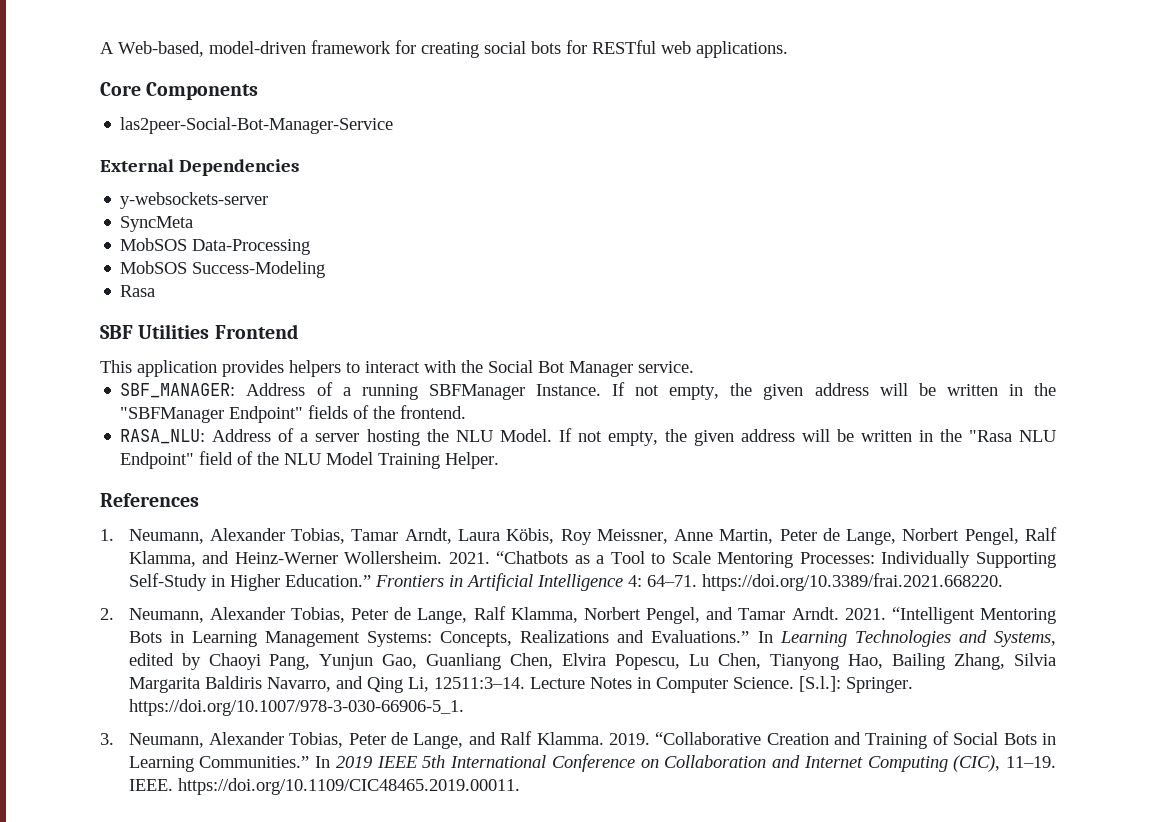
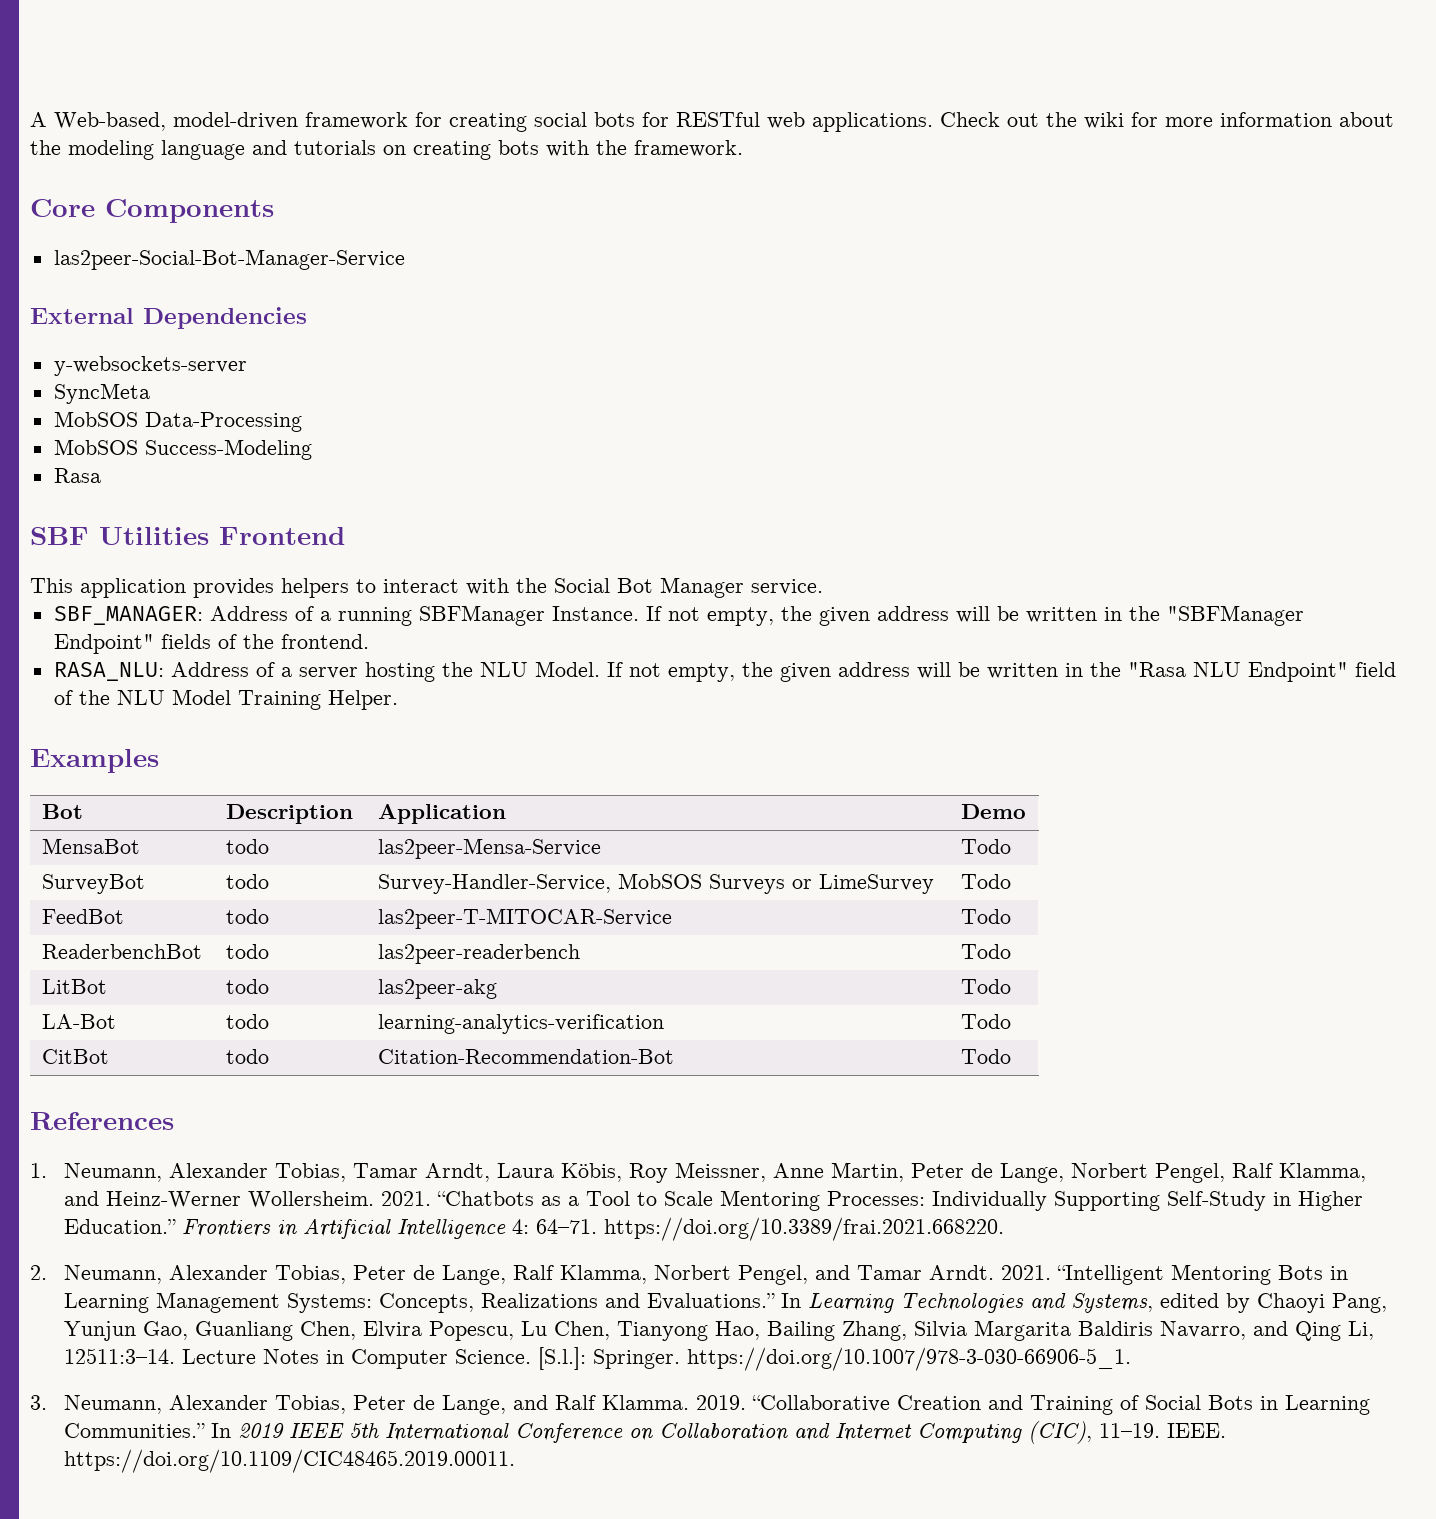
(788, 49) none -> [940,112,1394,129] [30,140,743,160] Check out the wiki for more information about the modeling language and tutorials on creating bots with the framework.
(500, 460) none -> [30,749,159,773] [41,804,83,819] [225,804,353,824] [377,804,506,824] [960,804,1026,819] [41,838,140,854] [225,839,269,854] [377,838,601,859] [960,839,1011,854] [41,874,145,894] [225,874,269,889] [377,873,934,894] [960,874,1011,889] [41,909,124,924] [225,909,269,924] [377,908,672,929] [960,909,1011,924] [41,944,202,959] [225,944,269,959] [377,944,580,964] [960,944,1011,959] [41,979,107,994] [225,979,269,994] [377,979,497,999] [960,979,1011,994] [41,1014,116,1029] [225,1014,269,1029] [377,1014,664,1034] [960,1014,1011,1029] [41,1049,109,1064] [225,1049,269,1064] [377,1049,674,1064] [960,1049,1011,1064] // Examples // Bot | Description | Application | Demo // MensaBot | todo | las2peer-Mensa-Service | Todo // SurveyBot | todo | Survey-Handler-Service, MobSOS Surveys or LimeSurvey | Todo // FeedBot | todo | las2peer-T-MITOCAR-Service | Todo // ReaderbenchBot | todo | las2peer-readerbench | Todo // LitBot | todo | las2peer-akg | Todo // LA-Bot | todo | learning-analytics-verification | Todo // CitBot | todo | Citation-Recommendation-Bot | Todo

